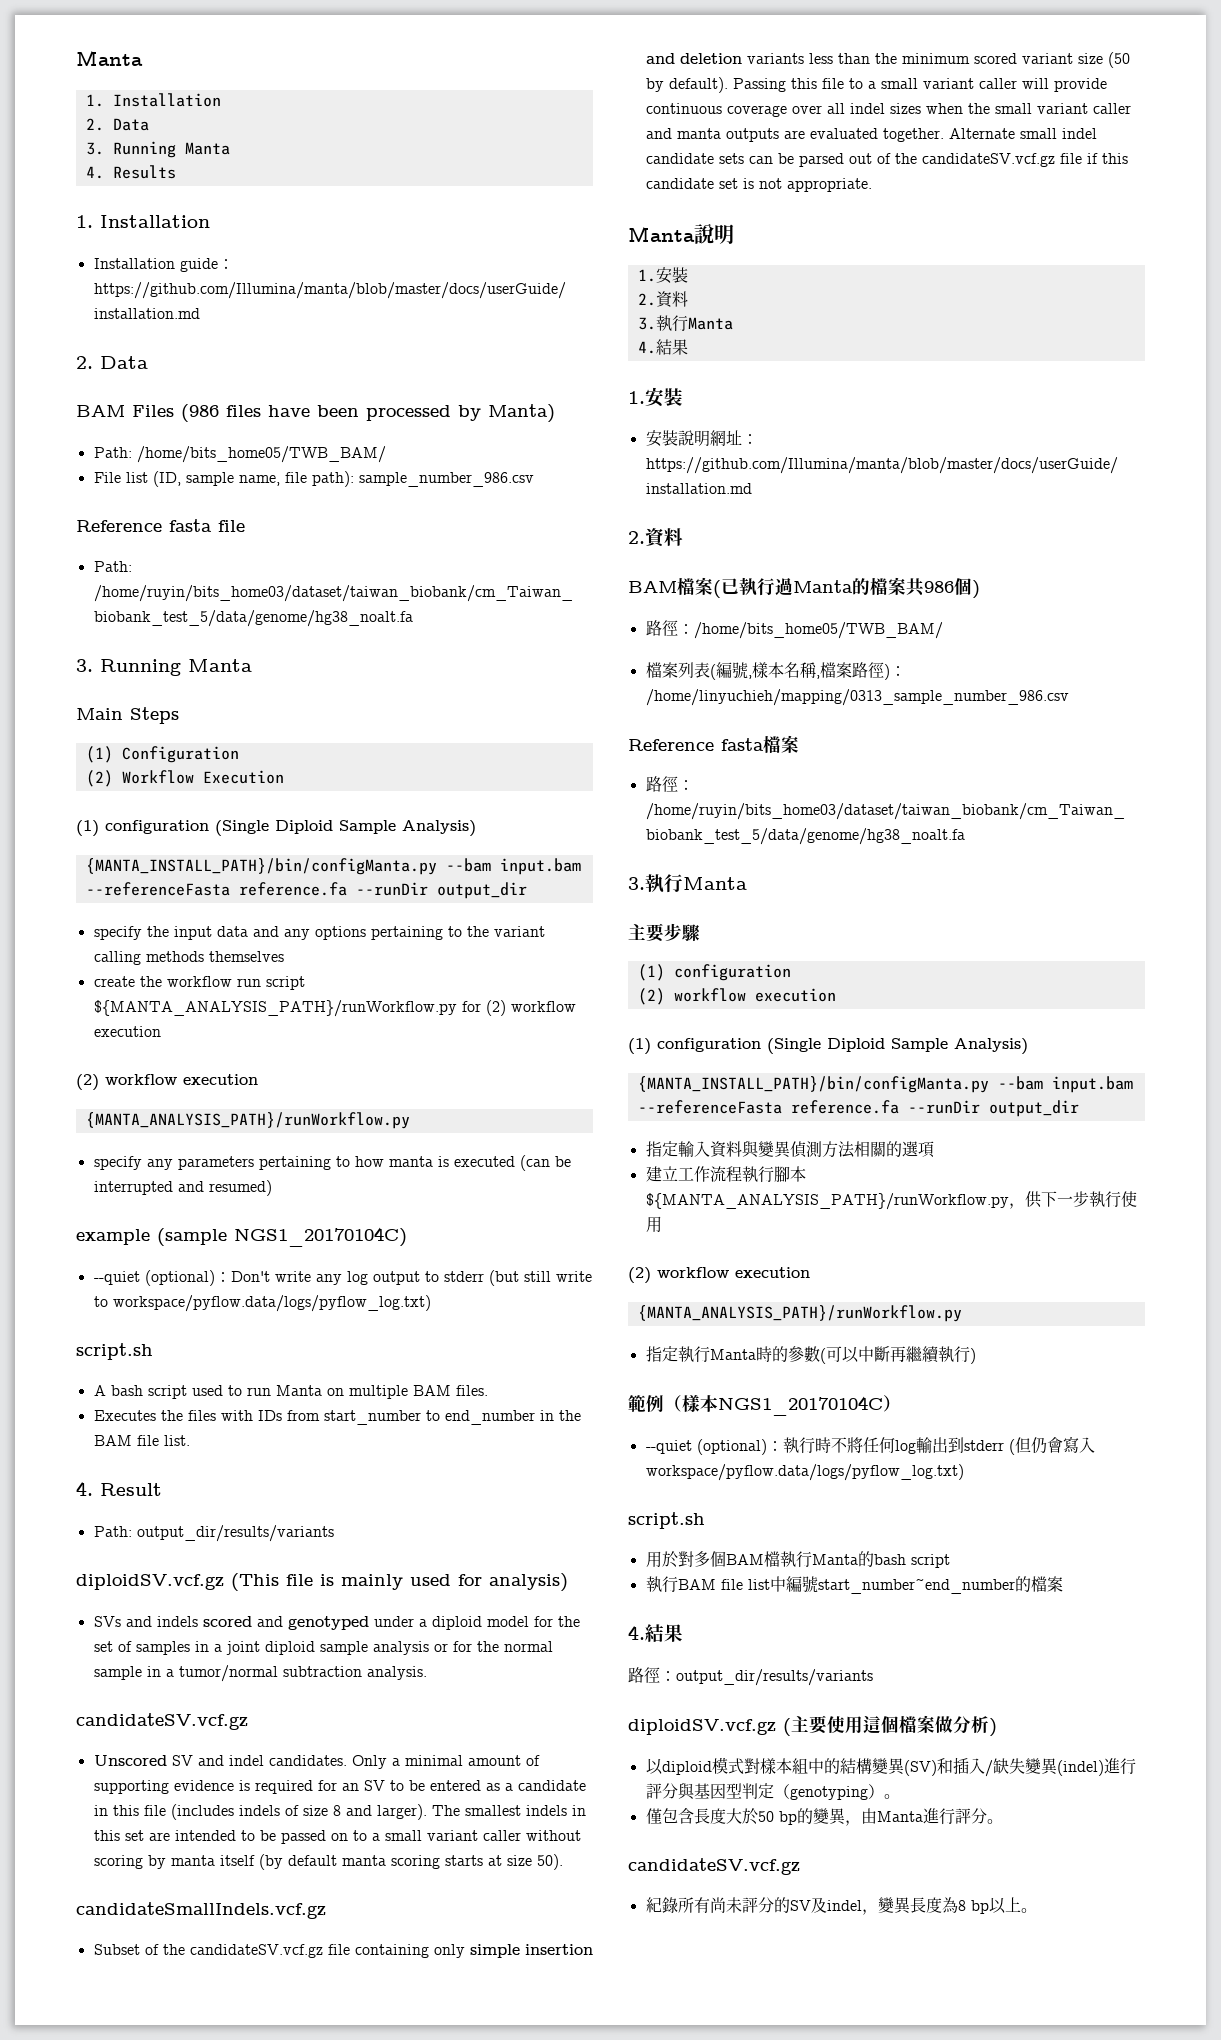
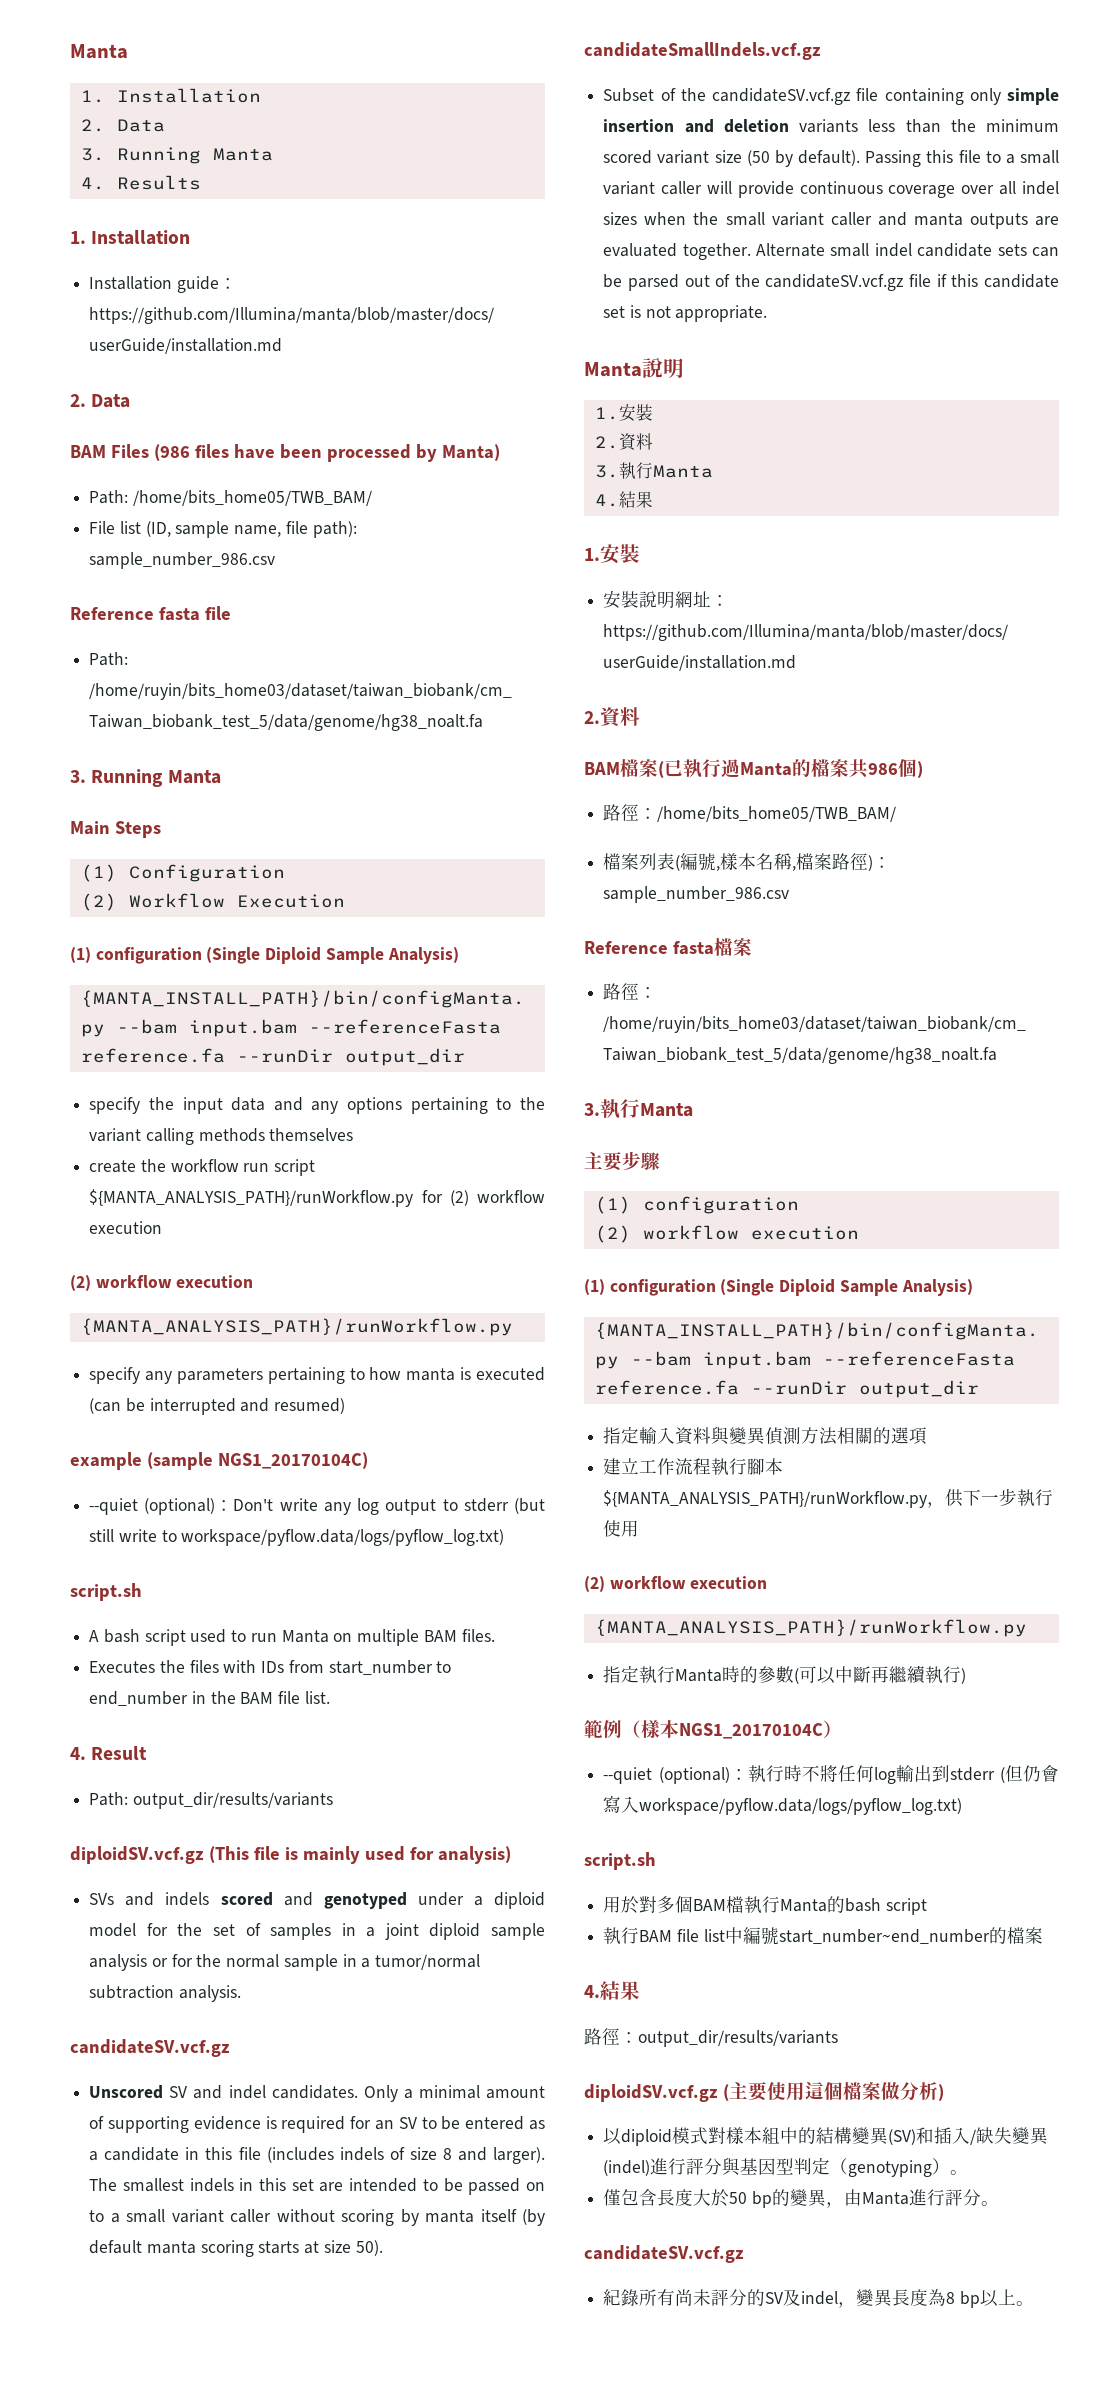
[645,689,1069,706] /home/linyuchieh/mapping/0313_sample_number_986.csv -> [603,886,790,903] sample_number_986.csv

